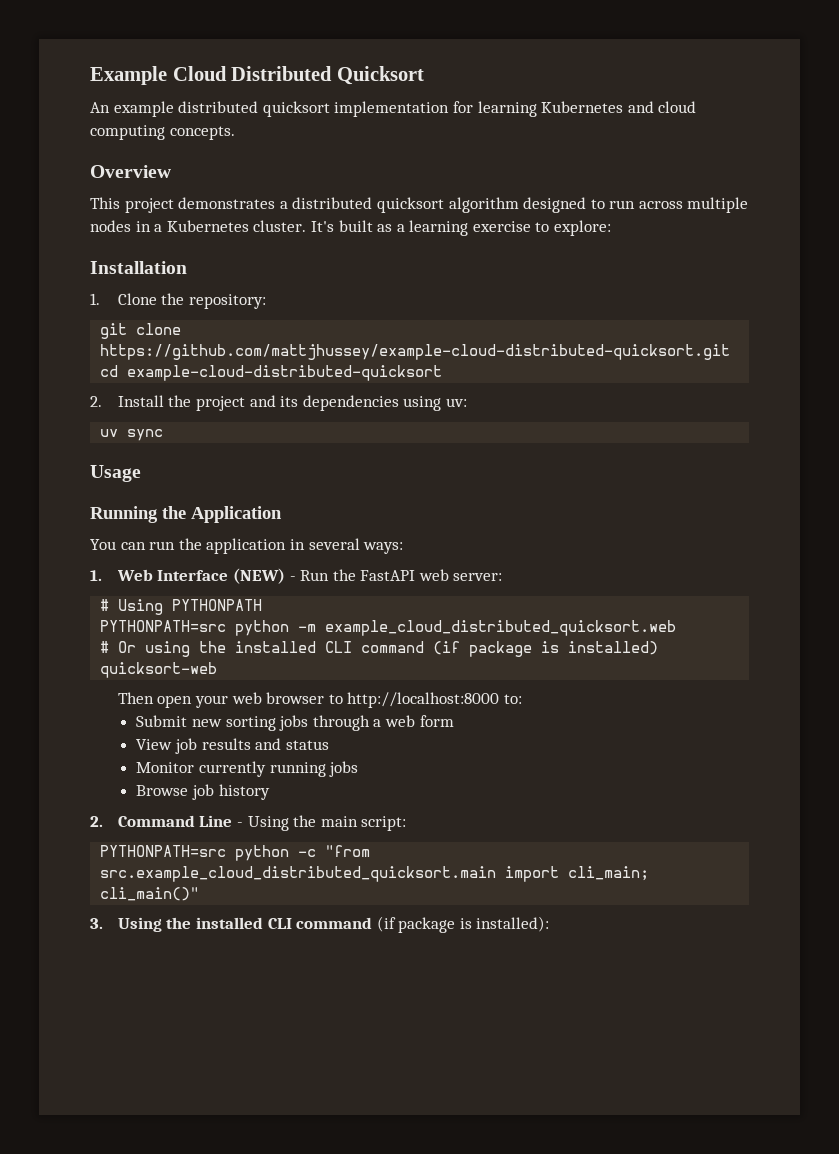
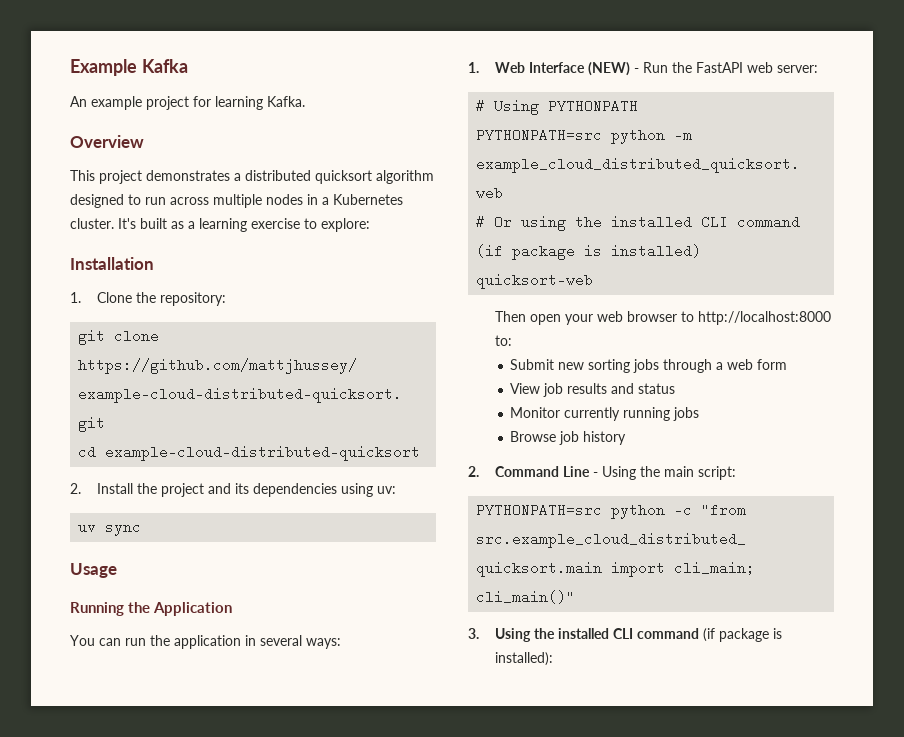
[172,66,424,85] Cloud Distributed Quicksort -> [141,59,188,73] Kafka
[178,101,697,117] [90,125,235,140] distributed quicksort implementation for learning Kubernetes and cloud computing concepts. -> [146,96,305,110] project for learning Kafka.

